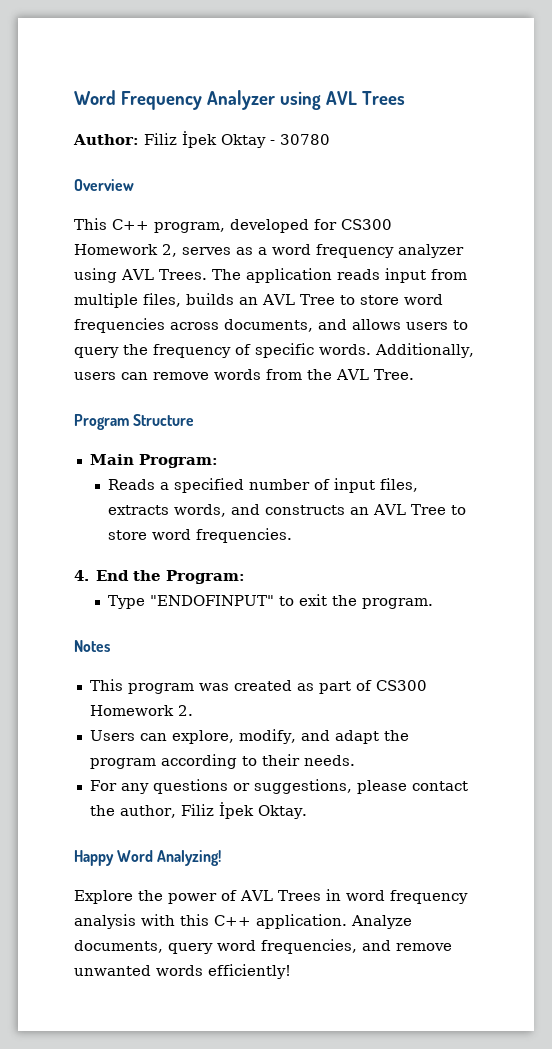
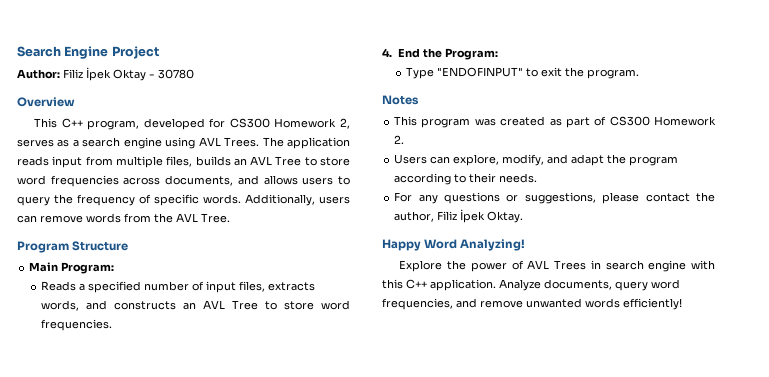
[74,90,405,110] Word Frequency Analyzer using AVL Trees -> [17,46,159,59] Search Engine Project
[272,244,464,258] word frequency analyzer -> [82,137,162,149] search engine
[346,890,468,904] [74,914,136,929] word frequency analysis -> [605,260,687,272] search engine

